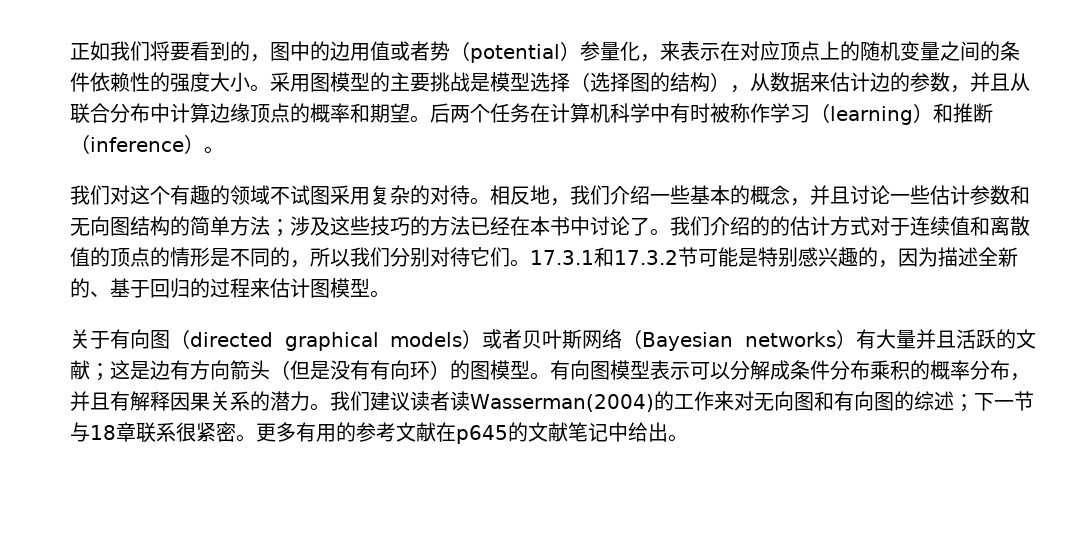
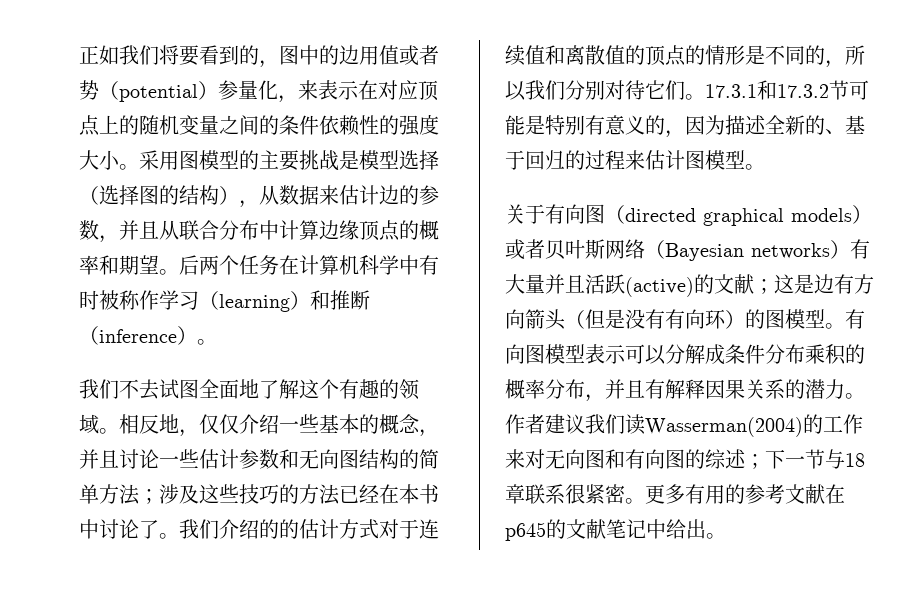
[110,185,470,205] 对这个有趣的领域不试图采用复杂的对待 -> [119,379,420,400] [79,414,99,434] 不去试图全面地了解这个有趣的领域
[570,185,610,205] 我们 -> [199,414,239,434] 仅仅
[798,247,858,267] 感兴趣 -> [585,115,645,135] 有意义
(996, 339) none -> [625,277,694,297] (active)
[330,391,450,411] 我们建议读者 -> [505,414,625,434] 作者建议我们

